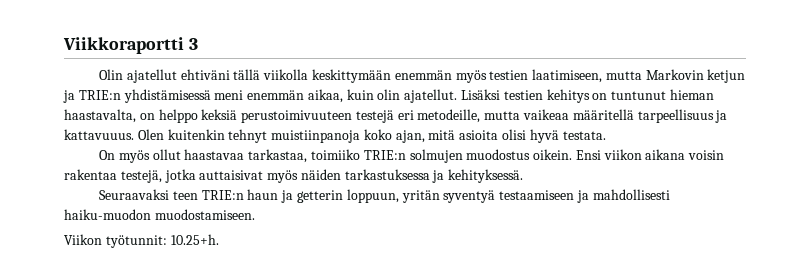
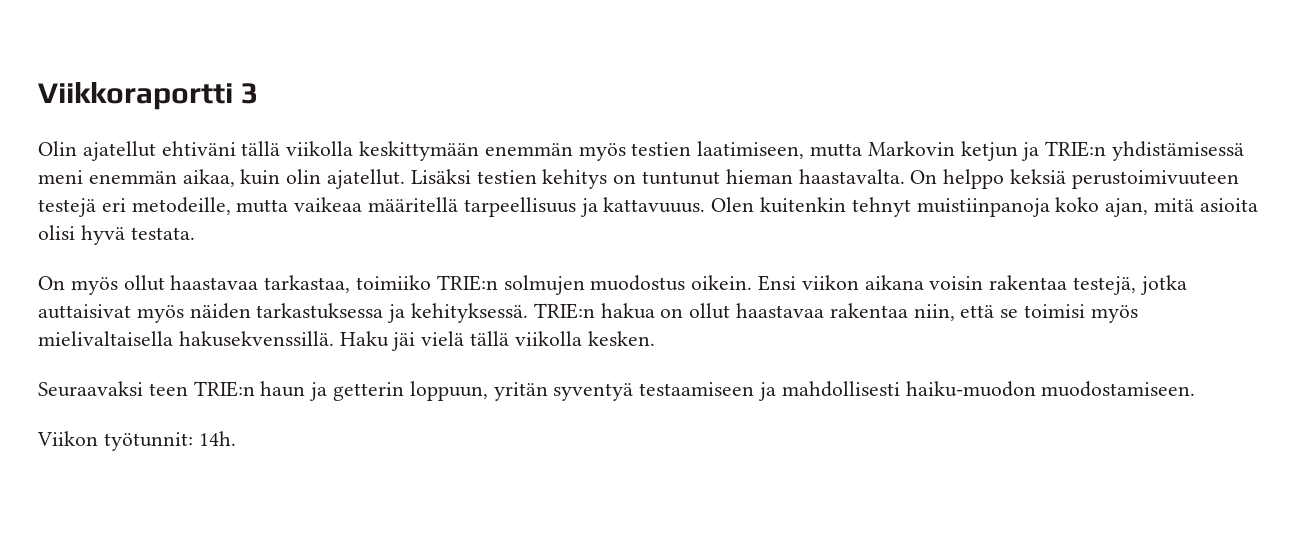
[64,109,155,123] haastavalta, on -> [798,169,938,184] haastavalta. On
(524, 176) none -> [533,303,1138,323] [38,331,655,351] TRIE:n hakua on ollut haastavaa rakentaa niin, että se toimisi myös mielivaltaisella hakusekvenssillä. Haku jäi vielä tällä viikolla kesken.
[170,234,219,245] 10.25+h. -> [198,431,236,446] 14h.

